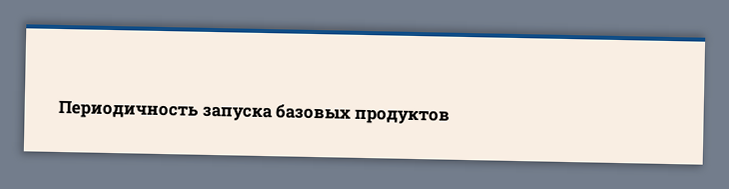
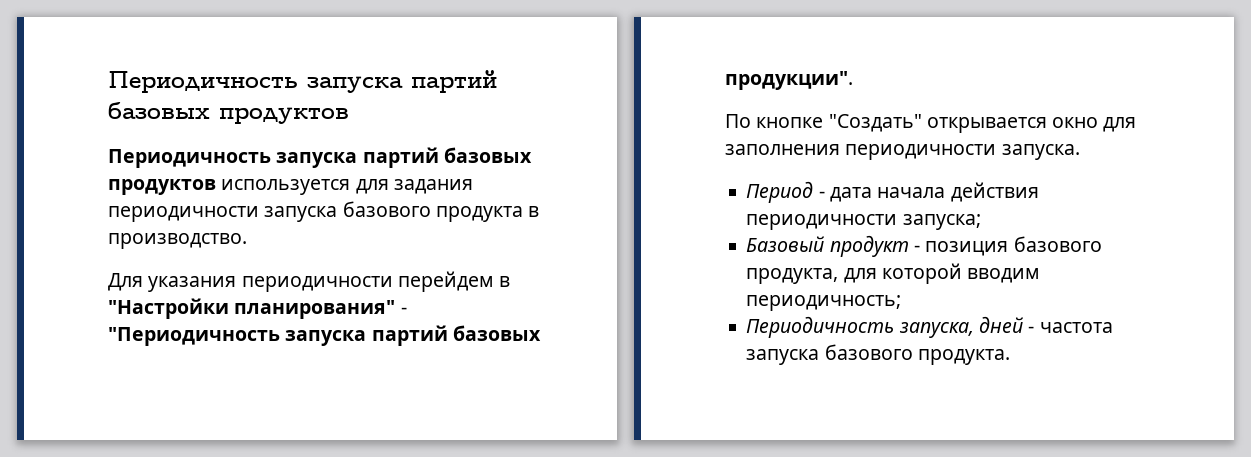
[58,99,450,125] Периодичность запуска базовых продуктов -> [108,70,497,93] [108,102,349,124] [108,147,532,168] [108,179,473,195] [108,201,540,222] [108,233,247,249] [108,271,511,292] [108,298,407,319] [108,325,541,346] [725,71,853,90] [725,114,1137,133] [725,144,1080,160] [746,181,1039,203] [746,214,981,230] [746,235,1102,257] [746,263,1041,284] [746,295,902,311] [746,316,1113,338] [746,344,1010,365] Периодичность запуска партий базовых продуктов // Периодичность запуска партий базовых продуктов используется для задания периодичности запуска базового продукта в производство. // Для указания периодичности перейдем в "Настройки планирования" - "Периодичность запуска партий базовых продукции". // По кнопке "Создать" открывается окно для заполнения периодичности запуска. // Период - дата начала действия периодичности запуска; // Базовый продукт - позиция базового продукта, для которой вводим периодичность; // Периодичность запуска, дней - частота запуска базового продукта.

